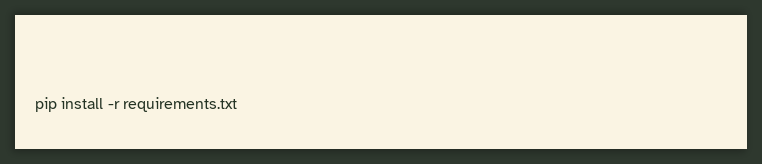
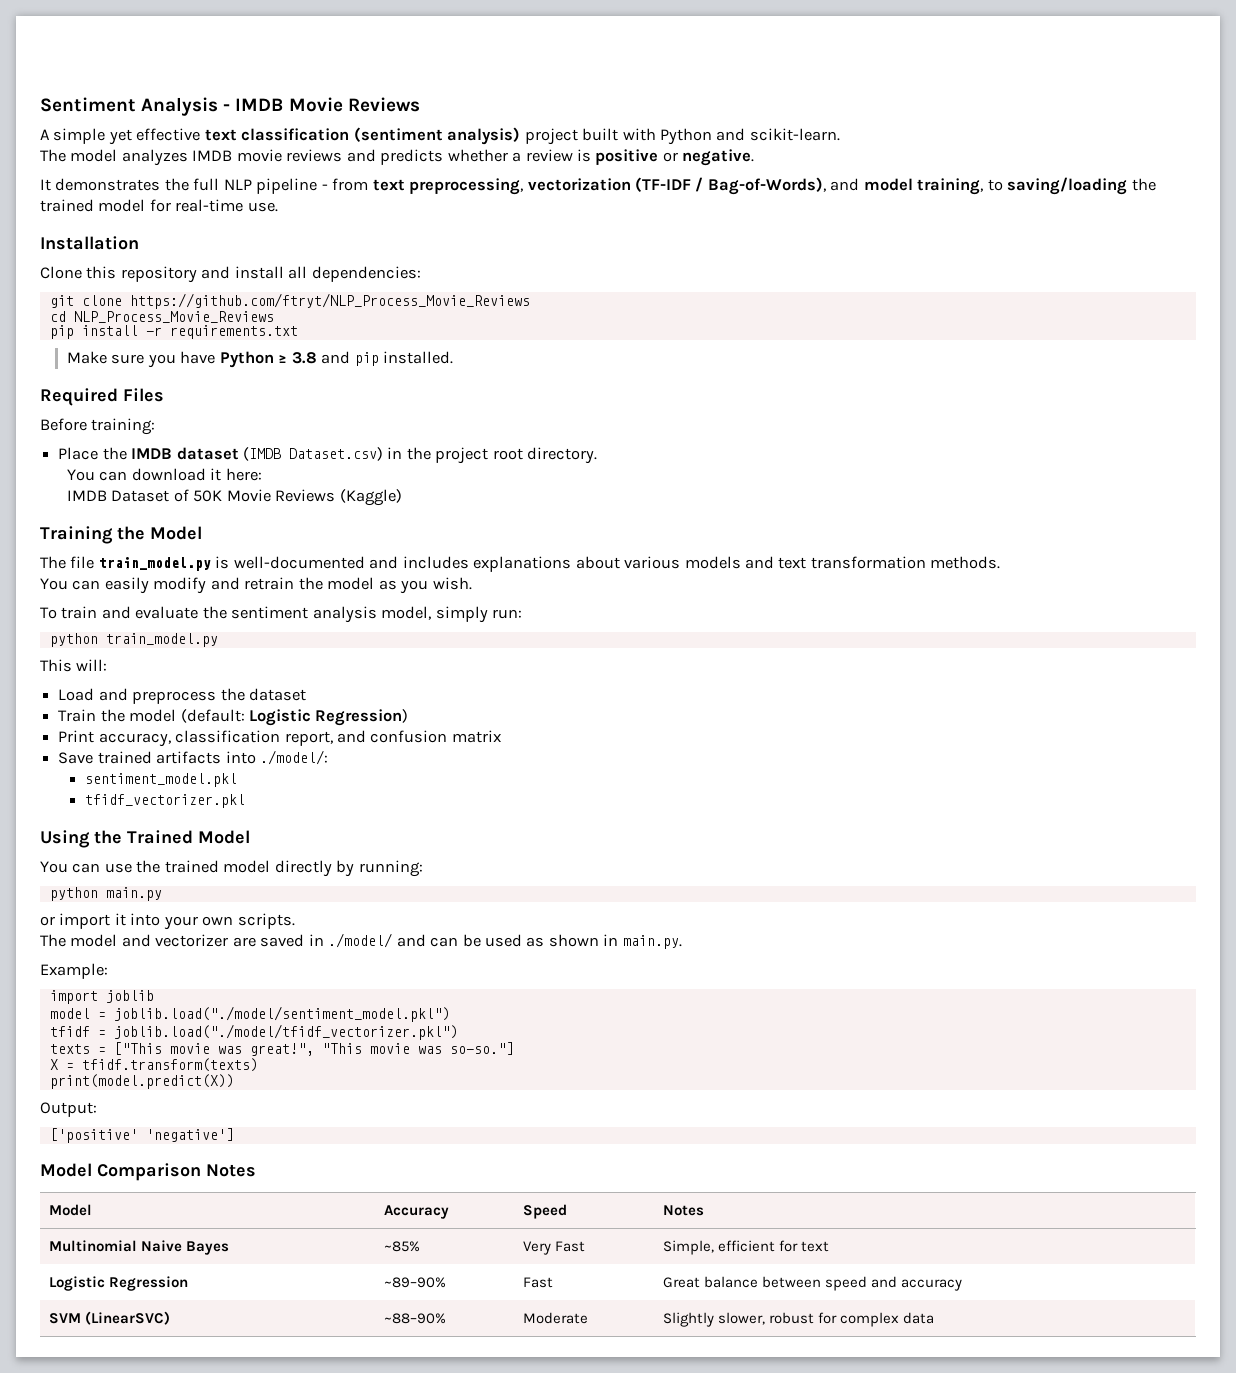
[35,97,237,112] pip install -r requirements.txt -> [40,97,420,116] [40,127,840,145] [40,149,755,166] [40,177,1156,195] [40,199,278,212] [40,236,139,250] [40,266,421,283] [49,293,530,309] [49,311,274,323] [49,325,298,339] [66,351,453,368] [40,388,164,406] [40,418,156,435] [58,447,598,464] [66,468,262,481] [66,489,402,506] [40,526,202,544] [40,556,1001,572] [40,577,472,594] [40,606,523,623] [49,633,218,647] [40,659,108,672] [58,688,306,704] [58,709,409,726] [58,730,501,747] [58,750,328,765] [85,773,238,787] [85,794,246,808] [40,830,250,848] [40,860,423,877] [49,887,162,901] [40,913,295,930] [40,933,682,949] [40,963,108,979] [49,990,154,1004] [49,1006,450,1022] [49,1024,458,1040] [49,1042,514,1056] [49,1058,258,1072] [49,1074,234,1089] [40,1102,97,1117] [49,1128,234,1143] [40,1163,256,1181] [48,1204,92,1216] [383,1205,449,1219] [522,1204,567,1219] [662,1205,704,1216] [48,1240,229,1255] [383,1241,420,1252] [522,1241,585,1255] [662,1240,829,1255] [48,1276,188,1291] [383,1277,446,1288] [522,1277,553,1288] [662,1276,962,1291] [48,1311,170,1325] [383,1313,446,1324] [522,1312,588,1324] [662,1312,934,1327] Sentiment Analysis - IMDB Movie Reviews // A simple yet effective text classification (sentiment analysis) project built with Python and scikit-learn. // The model analyzes IMDB movie reviews and predicts whether a review is positive or negative. // It demonstrates the full NLP pipeline - from text preprocessing, vectorization (TF-IDF / Bag-of-Words), and model training, to saving/loading the trained model for real-time use. // Installation // Clone this repository and install all dependencies: // git clone https://github.com/ftryt/NLP_Process_Movie_Reviews // cd NLP_Process_Movie_Reviews // pip install -r requirements.txt // Make sure you have Python ≥ 3.8 and pip installed. // Required Files // Before training: // Place the IMDB dataset (IMDB Dataset.csv) in the project root directory. // You can download it here: // IMDB Dataset of 50K Movie Reviews (Kaggle) // Training the Model // The file train_model.py is well-documented and includes explanations about various models and text transformation methods. // You can easily modify and retrain the model as you wish. // To train and evaluate the sentiment analysis model, simply run: // python train_model.py // This will: // Load and preprocess the dataset // Train the model (default: Logistic Regression) // Print accuracy, classification report, and confusion matrix // Save trained artifacts into ./model/: // sentiment_model.pkl // tfidf_vectorizer.pkl // Using the Trained Model // You can use the trained model directly by running: // python main.py // or import it into your own scripts. // The model and vectorizer are saved in ./model/ and can be used as shown in main.py. // Example: // import joblib // model = joblib.load("./model/sentiment_model.pkl") // tfidf = joblib.load("./model/tfidf_vectorizer.pkl") // texts = ["This movie was great!", "This movie was so-so."] // X = tfidf.transform(texts) // print(model.predict(X)) // Output: // ['positive' 'negative'] // Model Comparison Notes // Model | Accuracy | Speed | Notes // Multinomial Naive Bayes | ~85% | Very Fast | Simple, efficient for text // Logistic Regression | ~89–90% | Fast | Great balance between speed and accuracy // SVM (LinearSVC) | ~88–90% | Moderate | Slightly slower, robust for complex data

